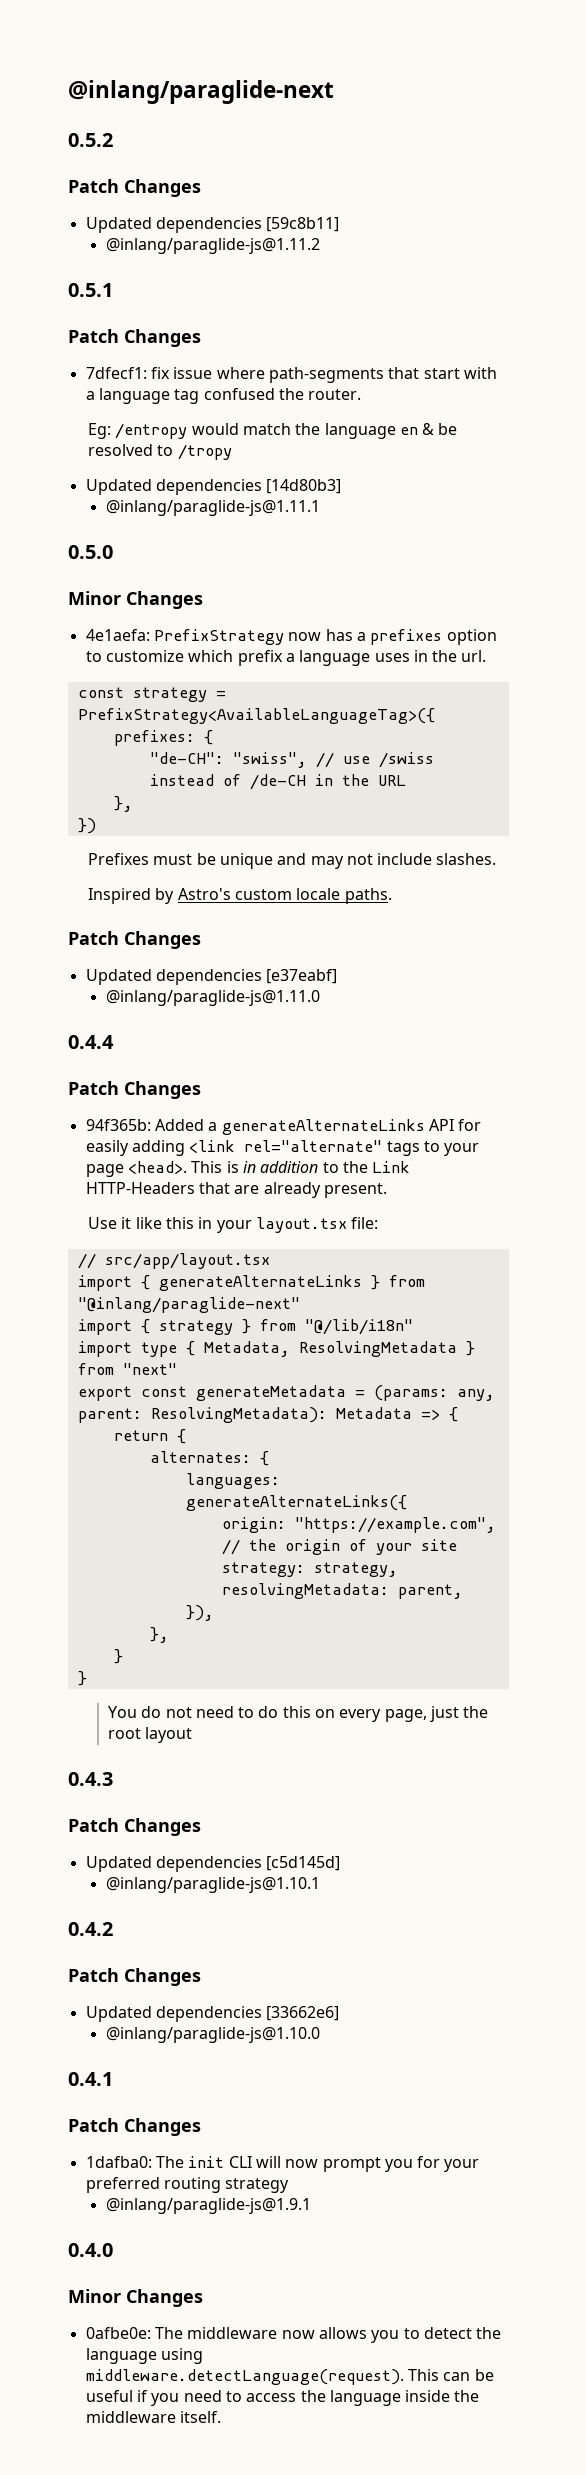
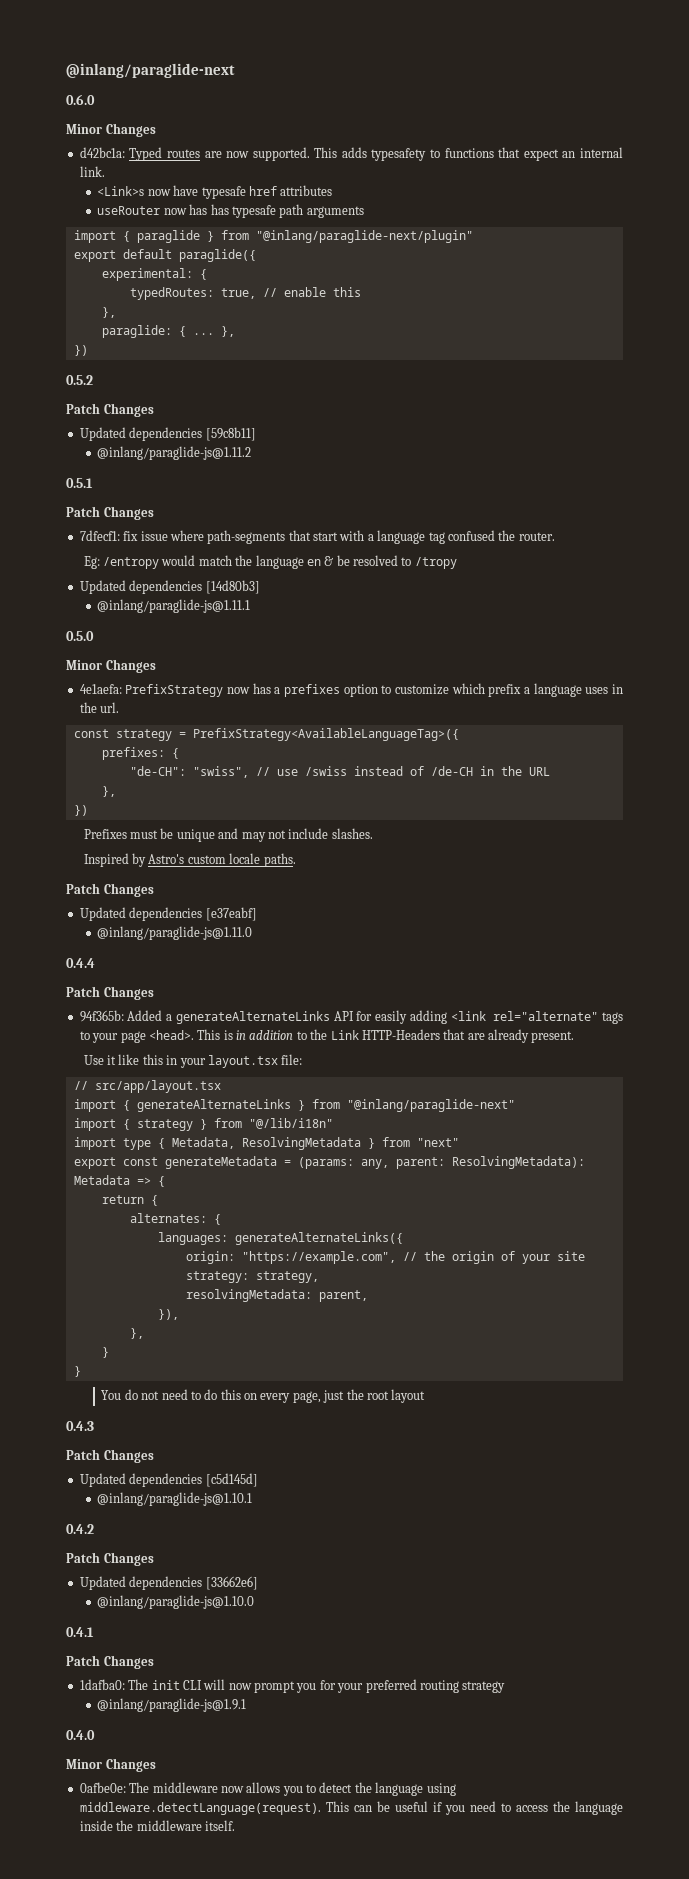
(334, 92) none -> [66,94,95,105] [66,123,156,137] [79,147,624,161] [79,166,105,177] [97,185,333,199] [97,204,364,218] [73,230,473,243] [73,249,256,262] [101,268,207,281] [129,287,361,300] [101,307,116,318] [101,325,235,338] [73,345,88,356] // 0.6.0 // Minor Changes // d42bc1a: Typed routes are now supported. This adds typesafety to functions that expect an internal link. // <Link>s now have typesafe href attributes // useRouter now has has typesafe path arguments // import { paraglide } from "@inlang/paraglide-next/plugin" // export default paraglide({ // experimental: { // typedRoutes: true, // enable this // }, // paraglide: { ... }, // })

